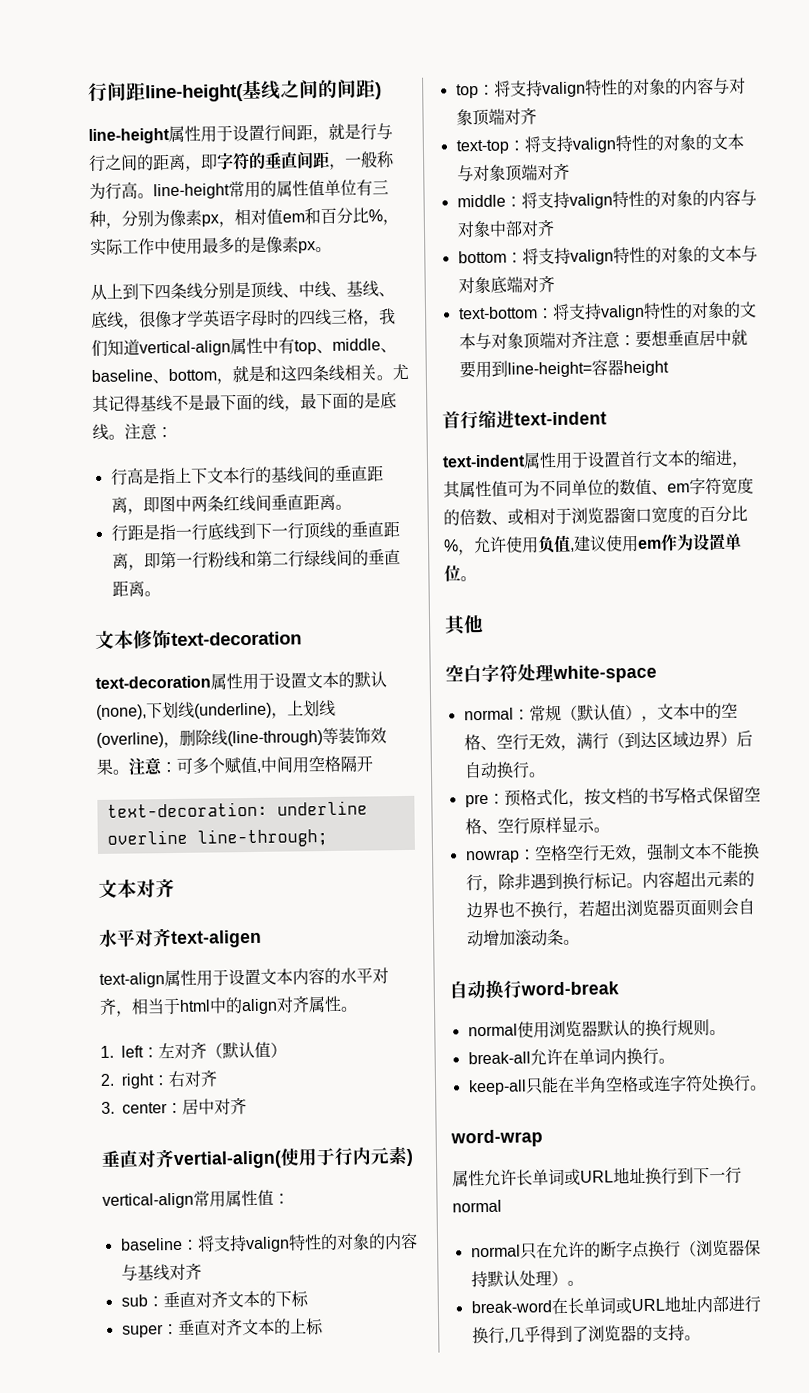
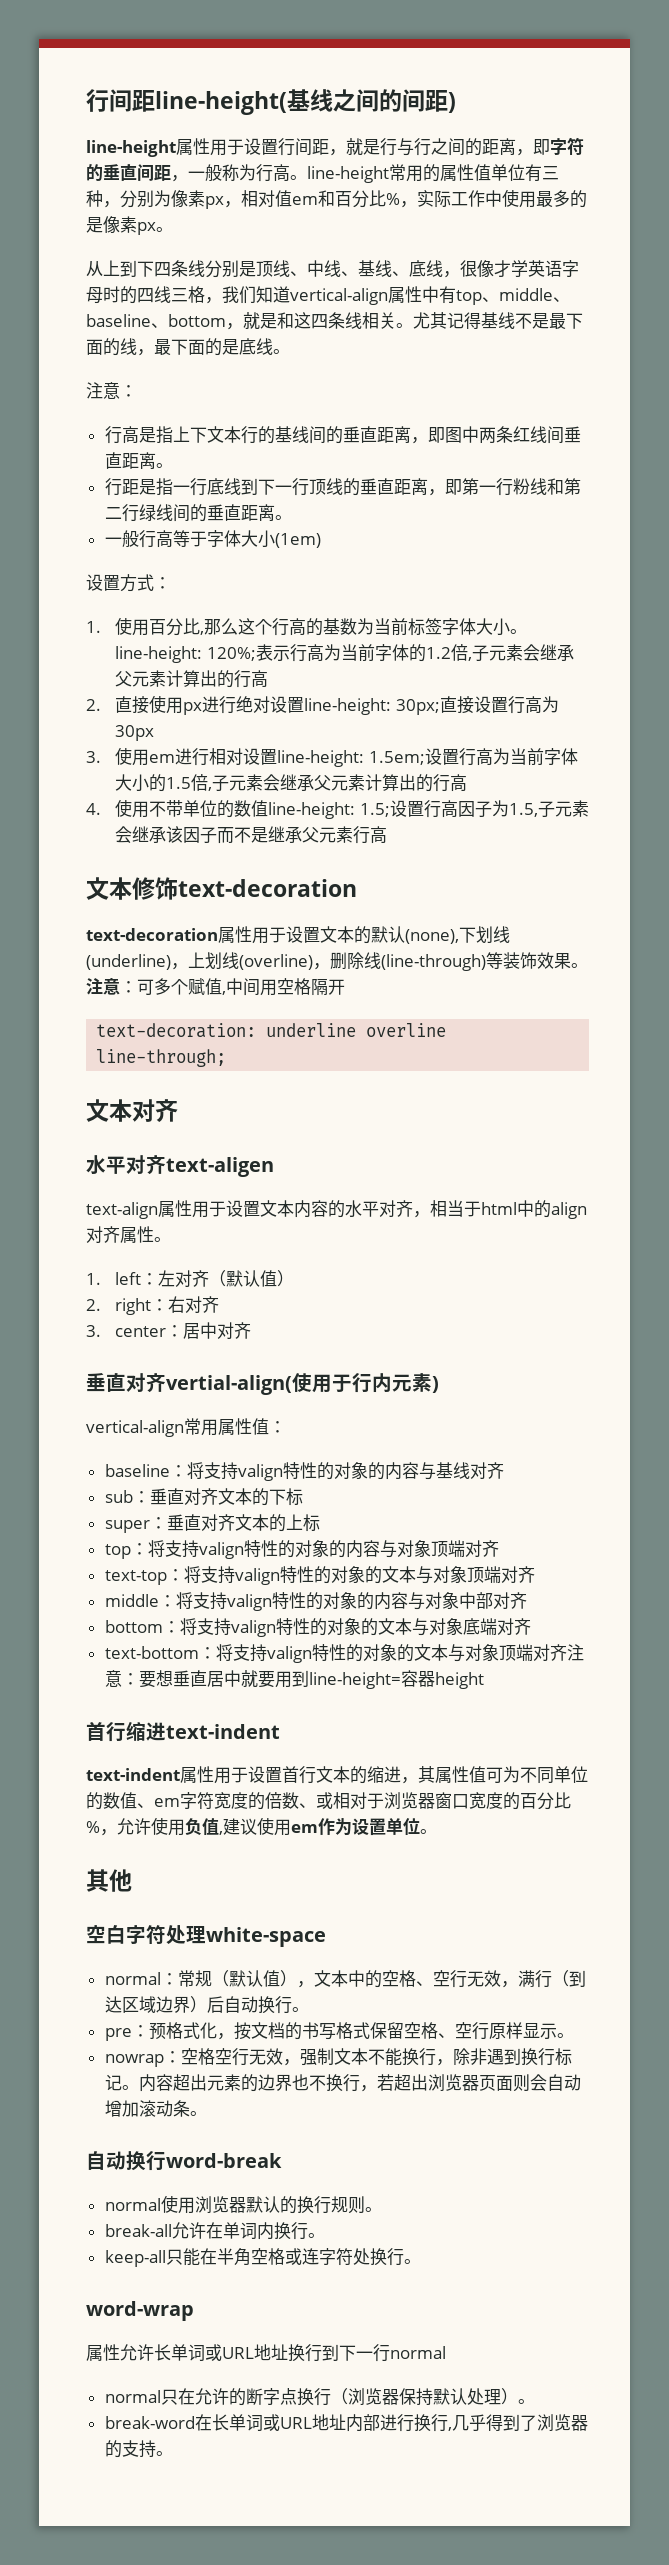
(125, 437) none -> (290, 351) //
(161, 594) none -> [104,530,321,548] [86,574,171,592] [86,617,527,636] [114,644,574,663] [114,670,268,688] [86,695,559,715] [114,725,154,741] [86,747,578,767] [114,774,467,792] [86,799,589,819] [114,826,387,844] // 一般行高等于字体大小(1em) // 设置方式： // 1.使用百分比,那么这个行高的基数为当前标签字体大小。line-height: 120%;表示行高为当前字体的1.2倍,子元素会继承父元素计算出的行高 // 2.直接使用px进行绝对设置line-height: 30px;直接设置行高为30px // 3.使用em进行相对设置line-height: 1.5em;设置行高为当前字体大小的1.5倍,子元素会继承父元素计算出的行高 // 4.使用不带单位的数值line-height: 1.5;设置行高因子为1.5,子元素会继承该因子而不是继承父元素行高

